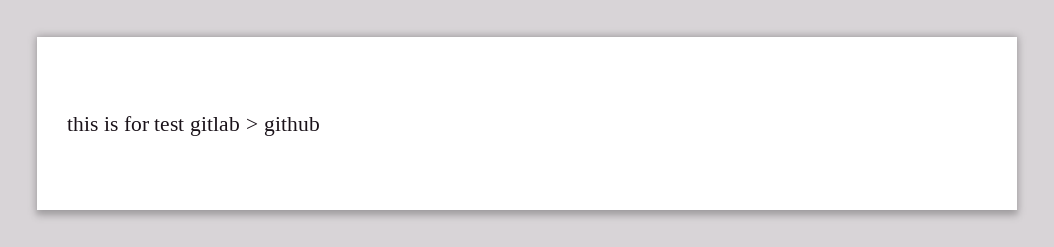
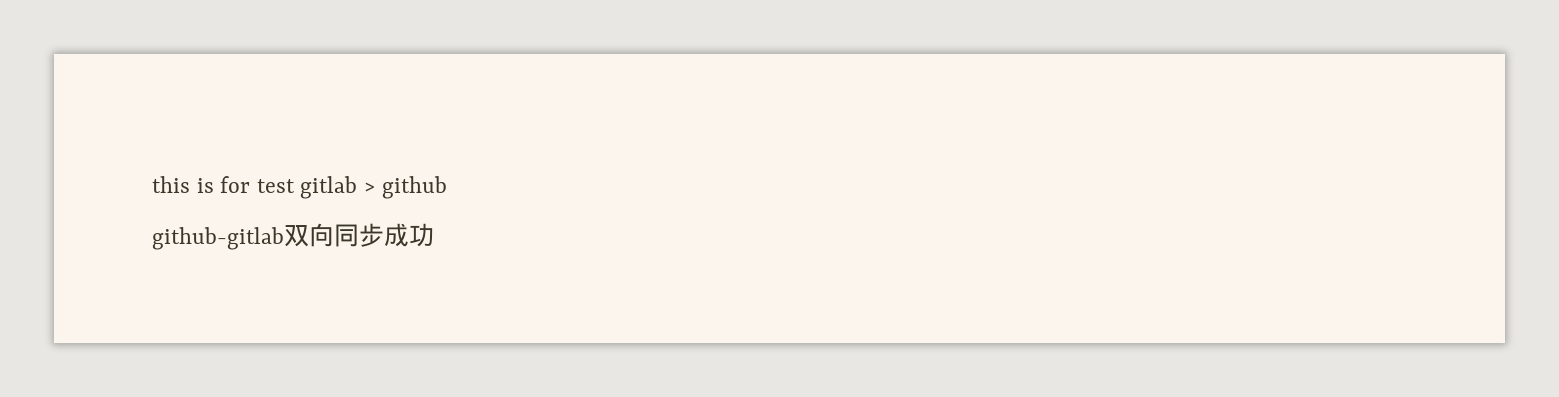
(320, 126) none -> [152,223,434,250] // github-gitlab双向同步成功

